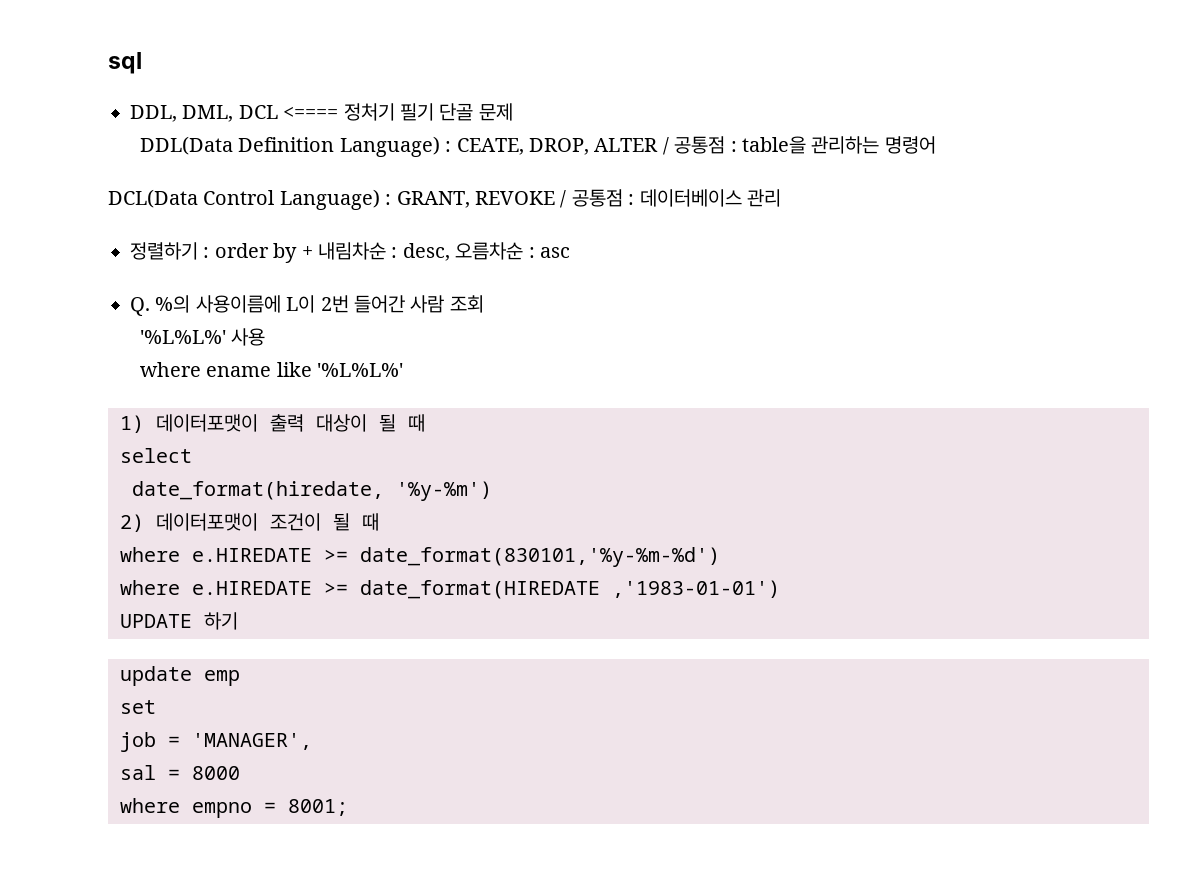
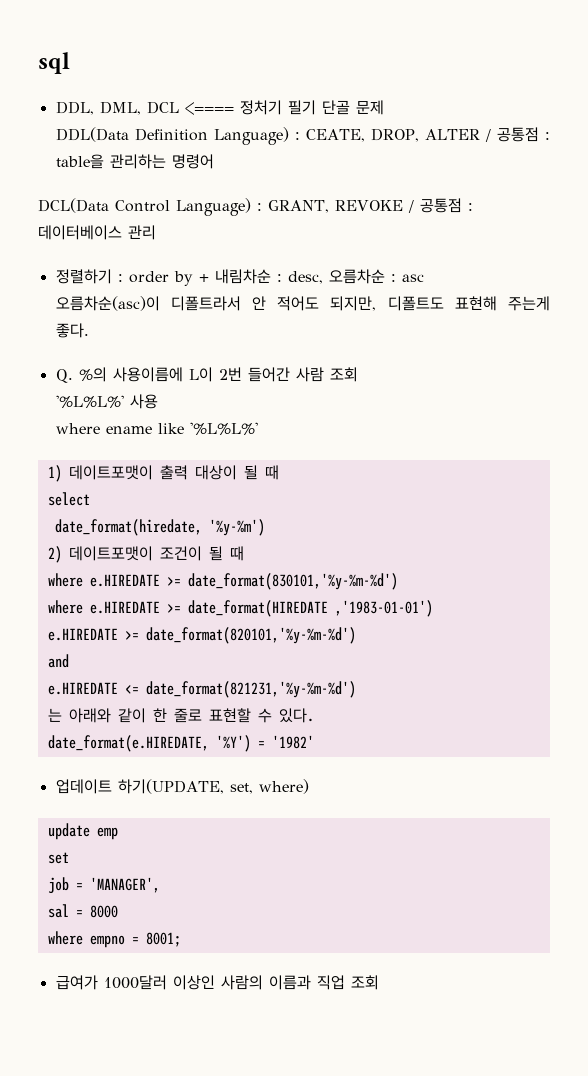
(570, 252) none -> [55,296,551,311] [55,323,89,338] // 오름차순(asc)이 디폴트라서 안 적어도 되지만, 디폴트도 표현해 주는게 좋다.
[156,414,258,432] 데이터포맷이 -> [68,465,153,480] 데이트포맷이
[156,513,258,531] 데이터포맷이 -> [68,546,153,561] 데이트포맷이
[120,612,238,630] UPDATE 하기 -> [47,627,356,644] [47,654,69,668] [47,681,356,698] [47,708,314,723] [47,735,314,752] [55,779,309,794] e.HIREDATE >= date_format(820101,'%y-%m-%d') // and // e.HIREDATE <= date_format(821231,'%y-%m-%d') // 는 아래와 같이 한 줄로 표현할 수 있다. // date_format(e.HIREDATE, '%Y') = '1982' // 업데이트 하기(UPDATE, set, where)
(348, 807) none -> [55,975,379,990] // 급여가 1000달러 이상인 사람의 이름과 직업 조회

